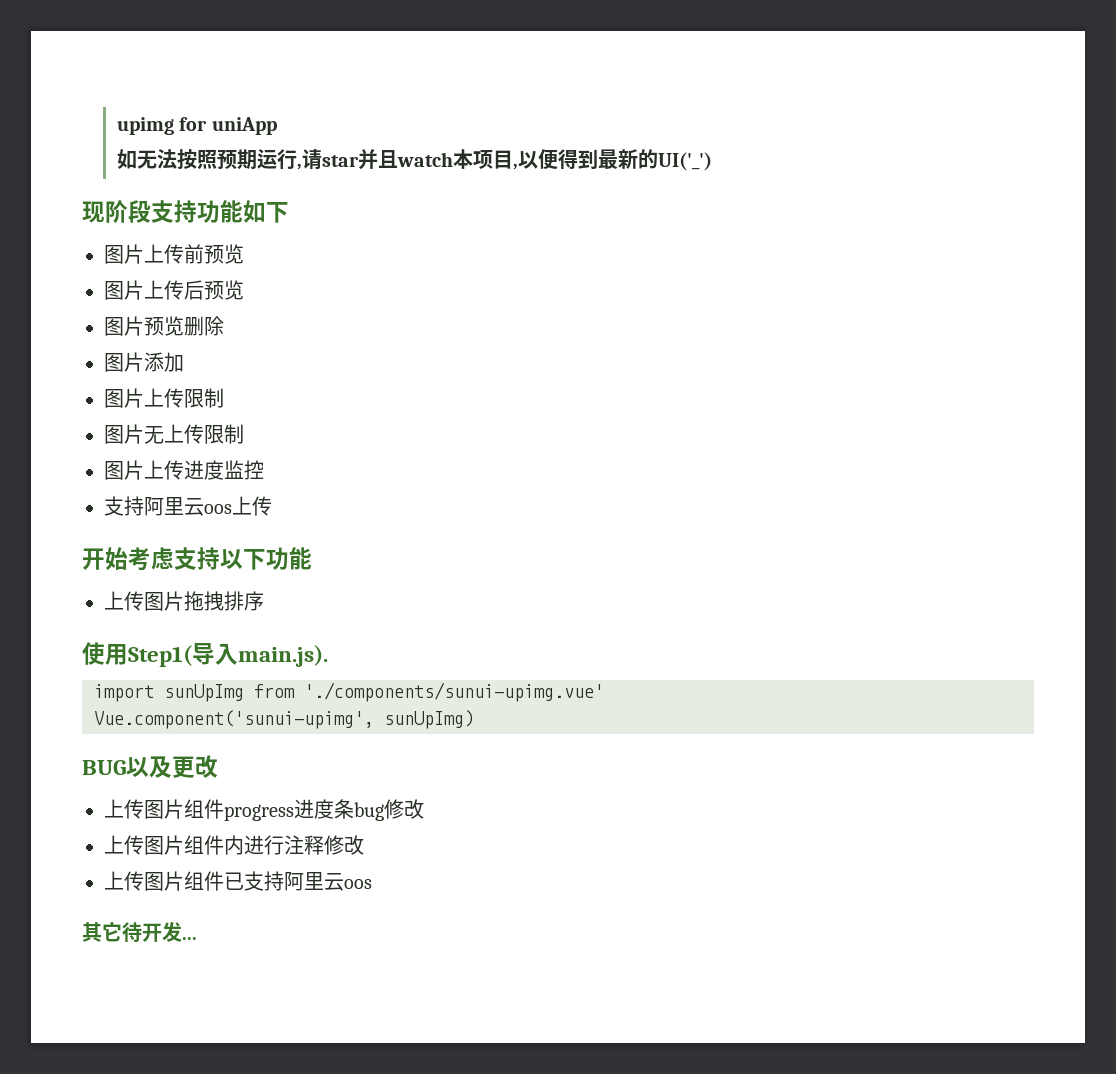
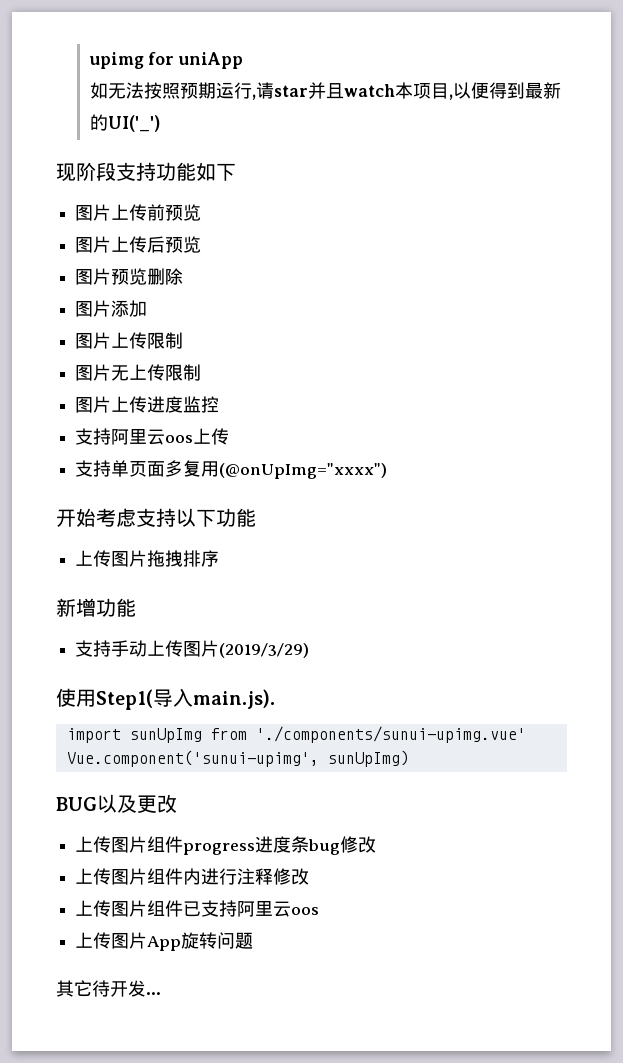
(272, 506) none -> [75,460,388,479] // 支持单页面多复用(@onUpImg="xxxx")
(264, 601) none -> [56,598,136,617] [75,640,310,658] // 新增功能 // 支持手动上传图片(2019/3/29)
(372, 884) none -> [75,932,254,951] // 上传图片App旋转问题

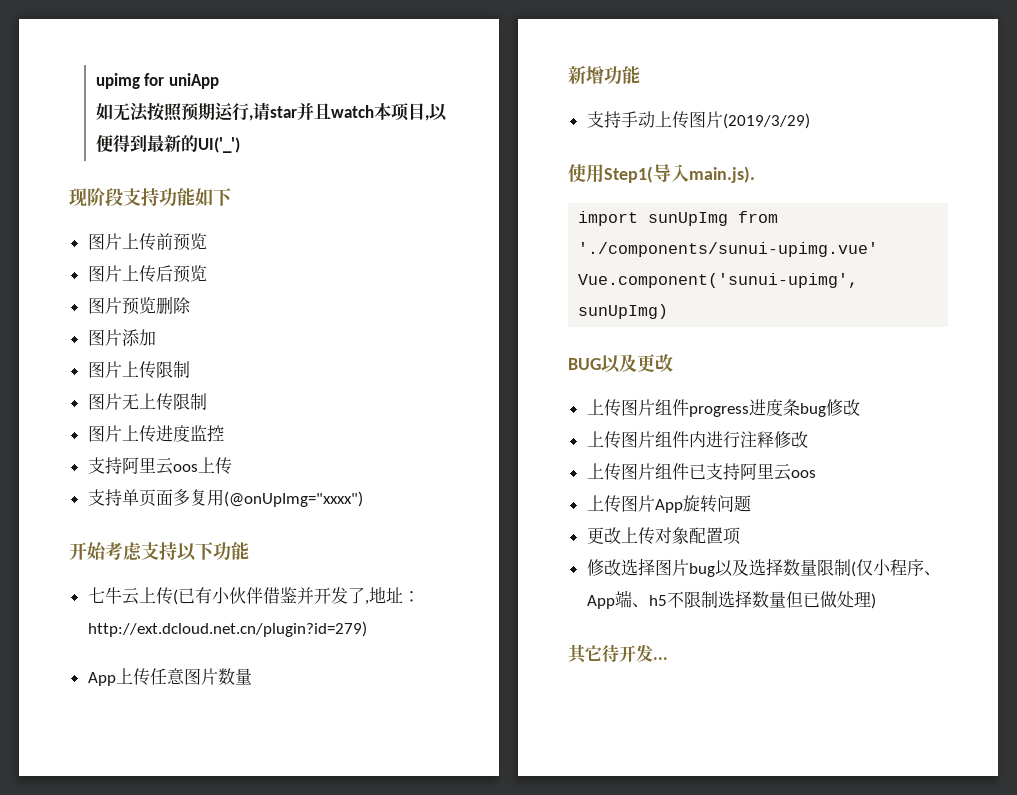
[75,550,220,567] 上传图片拖拽排序 -> [87,587,420,605] [87,621,367,637] [87,668,252,686] 七牛云上传(已有小伙伴借鉴并开发了,地址：http://ext.dcloud.net.cn/plugin?id=279) // App上传任意图片数量
(254, 940) none -> [586,527,741,545] [586,558,941,577] [586,590,876,609] // 更改上传对象配置项 // 修改选择图片bug以及选择数量限制(仅小程序、App端、h5不限制选择数量但已做处理)

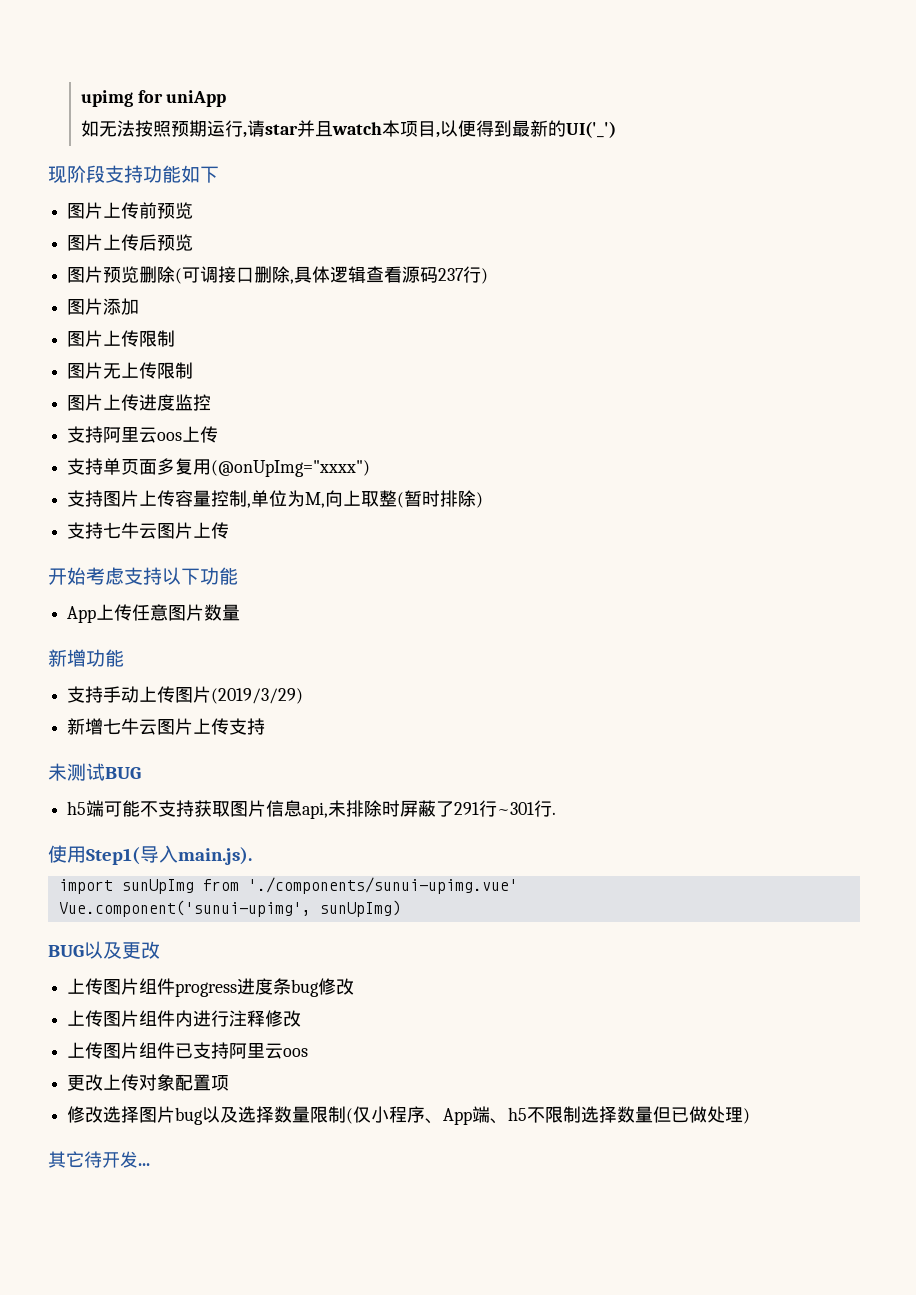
(191, 305) none -> [175,266,489,284] (可调接口删除,具体逻辑查看源码237行)
(363, 499) none -> [67,490,484,508] [67,522,230,539] // 支持图片上传容量控制,单位为M,向上取整(暂时排除) // 支持七牛云图片上传
[87,587,420,605] [87,621,367,637] // 七牛云上传(已有小伙伴借鉴并开发了,地址：http://ext.dcloud.net.cn/plugin?id=279) -> (238, 576) none
(810, 121) none -> [67,718,266,735] [48,763,141,781] [67,800,557,819] // 新增七牛云图片上传支持 // 未测试BUG // h5端可能不支持获取图片信息api,未排除时屏蔽了291行~301行.
[586,495,751,513] // 上传图片App旋转问题 -> (309, 1052) none

